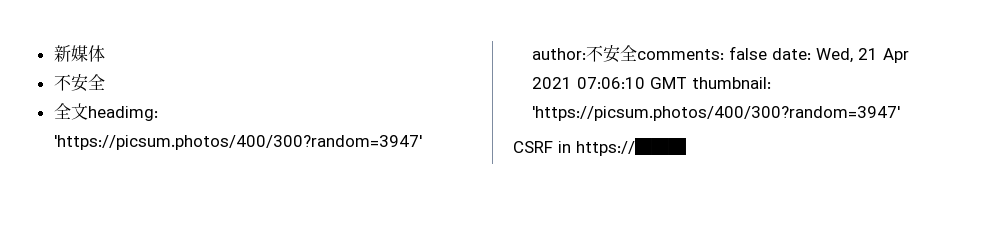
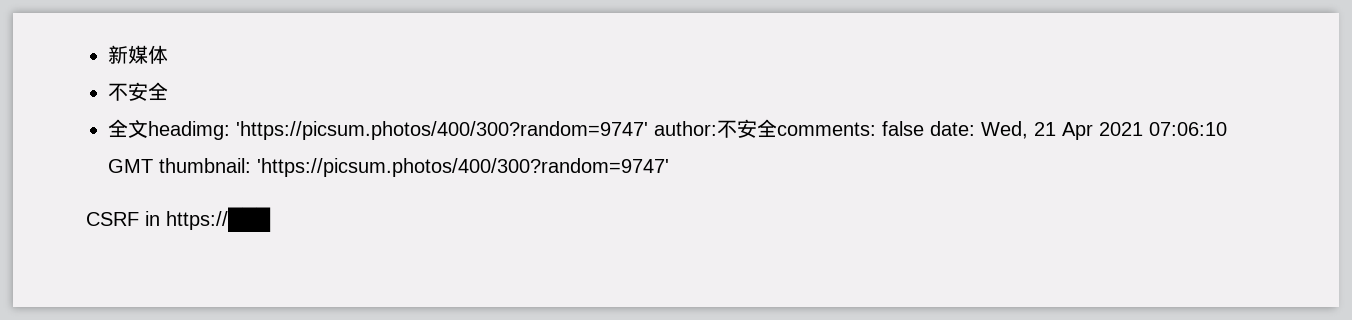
[53,135,422,150] 'https://picsum.photos/400/300?random=3947' -> [236,121,648,140] 'https://picsum.photos/400/300?random=9747'
[531,106,900,121] 'https://picsum.photos/400/300?random=3947' -> [257,158,669,177] 'https://picsum.photos/400/300?random=9747'

